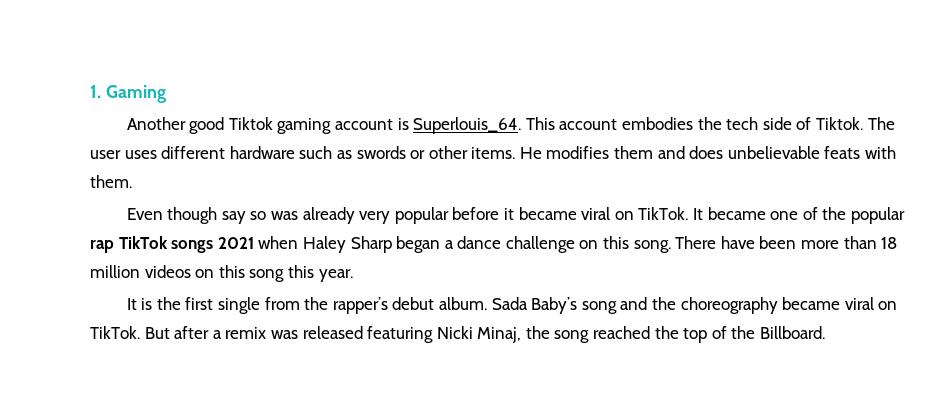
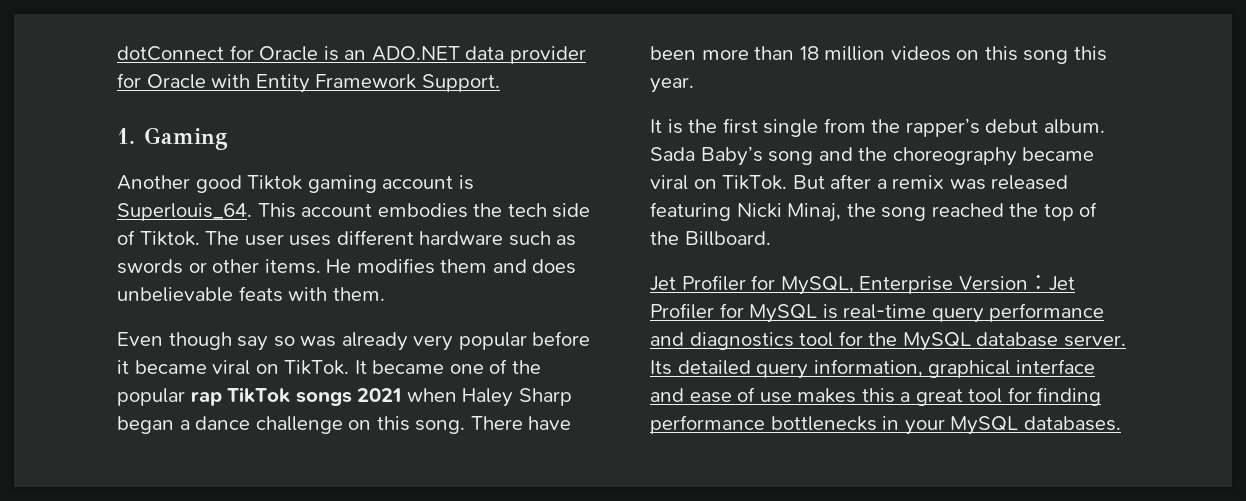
(90, 91) none -> [117,45,586,64] [117,73,500,93] dotConnect for Oracle is an ADO.NET data provider for Oracle with Entity Framework Support. //
(825, 332) none -> [650,275,1075,295] [650,303,1105,323] [650,331,1126,351] [650,359,1095,379] [650,387,1102,406] [650,415,1121,435] // Jet Profiler for MySQL, Enterprise Version：Jet Profiler for MySQL is real-time query performance and diagnostics tool for the MySQL database server. Its detailed query information, graphical interface and ease of use makes this a great tool for finding performance bottlenecks in your MySQL databases.

